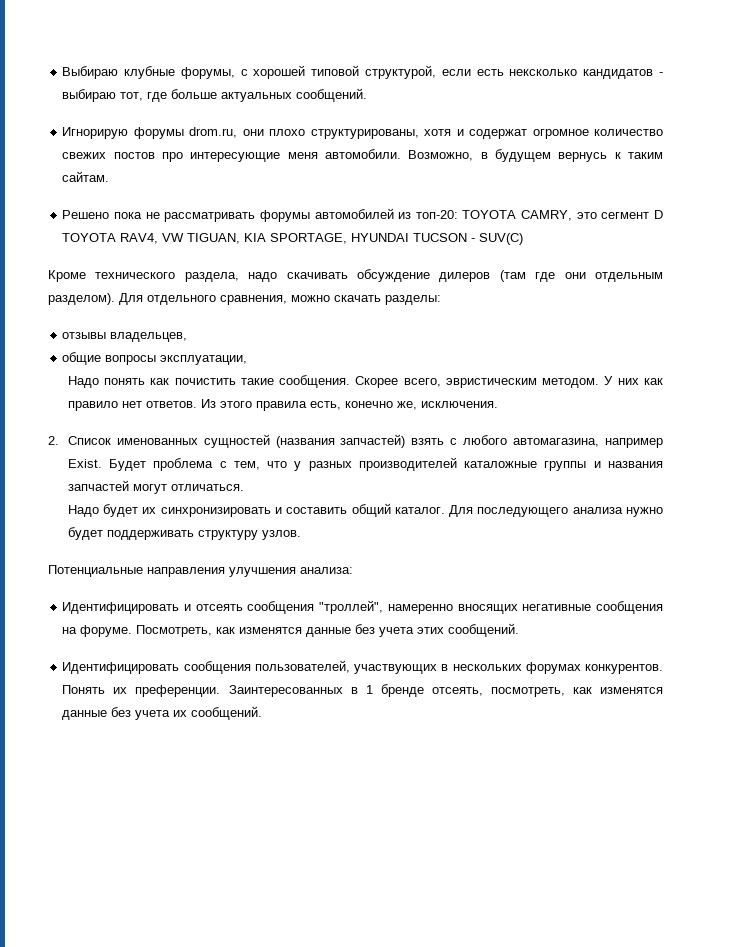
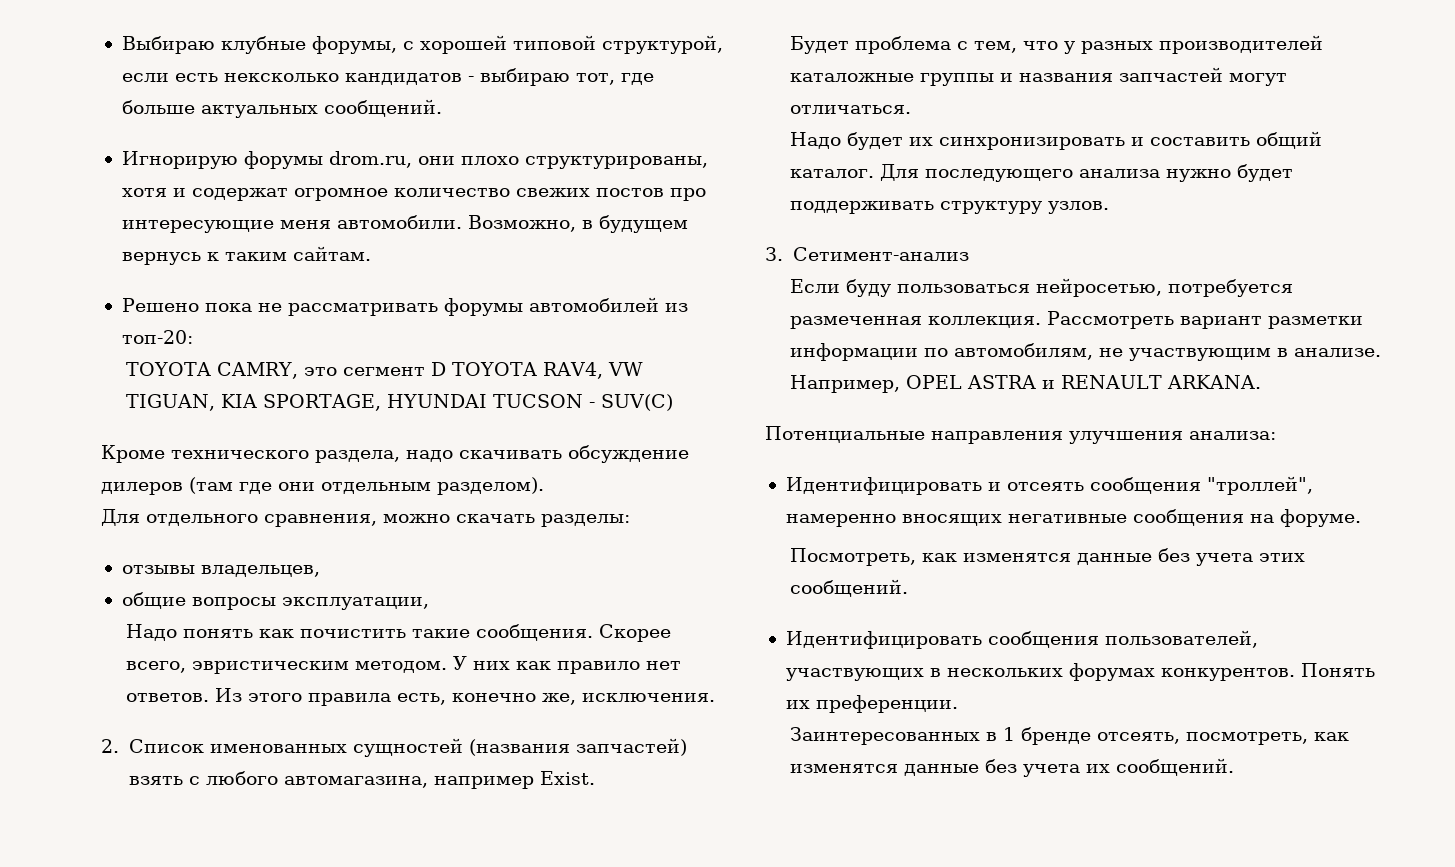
(458, 214) none -> (193, 337) //
(115, 299) none -> (544, 486) //
(102, 463) none -> (595, 778) //
(301, 535) none -> [765,247,969,261] [790,278,1294,297] [790,311,1364,329] [790,343,1382,361] [790,375,1262,393] // 3. Сетимент-анализ // Если буду пользоваться нейросетью, потребуется размеченная коллекция. Рассмотреть вариант разметки информации по автомобилям, не участвующим в анализе. Например, OPEL ASTRA и RENAULT ARKANA.
(133, 631) none -> (1361, 518) //
(221, 691) none -> (958, 704) //

